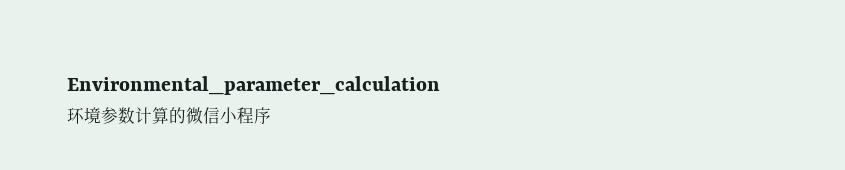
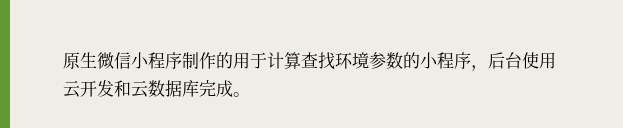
[67,76,440,95] [67,107,271,124] Environmental_parameter_calculation // 环境参数计算的微信小程序 -> [63,52,556,71] [63,80,250,98] 原生微信小程序制作的用于计算查找环境参数的小程序，后台使用云开发和云数据库完成。

